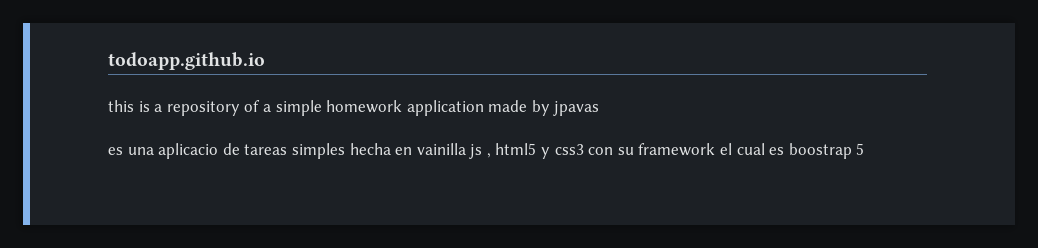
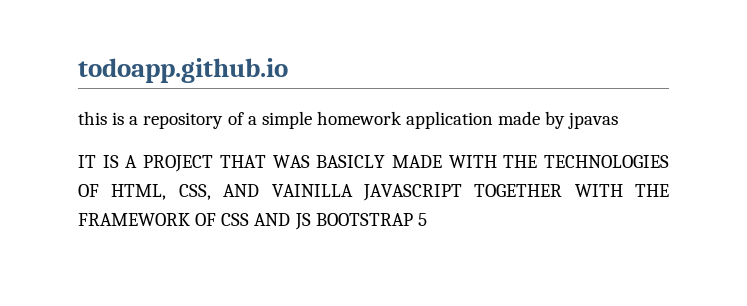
[108,143,852,159] es una aplicacio de tareas simples hecha en vainilla js , html5 y css3 con su framework el cual es boostrap -> [78,155,669,172] [78,184,669,201] [78,213,413,230] IT IS A PROJECT THAT WAS BASICLY MADE WITH THE TECHNOLOGIES OF HTML, CSS, AND VAINILLA JAVASCRIPT TOGETHER WITH THE FRAMEWORK OF CSS AND JS BOOTSTRAP

